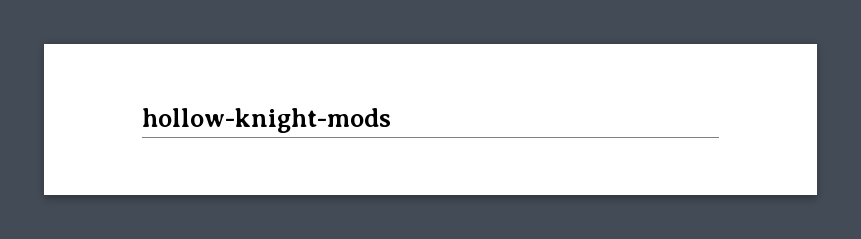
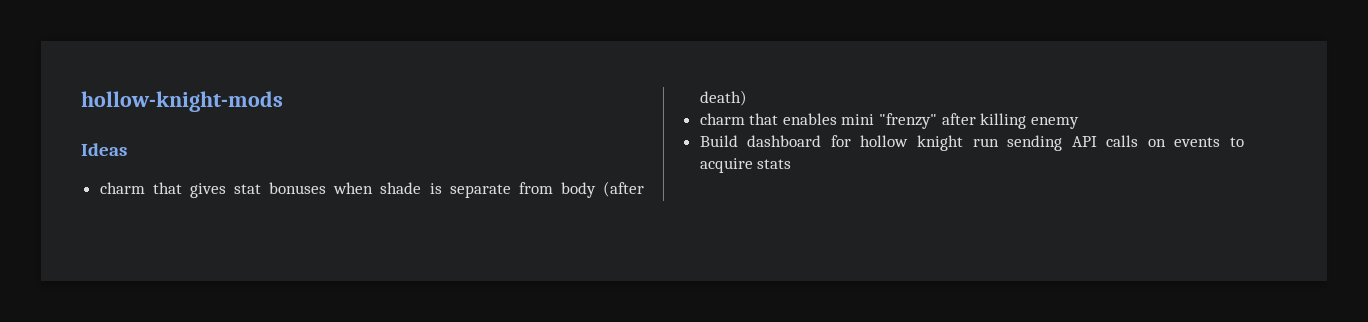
(391, 120) none -> [81,143,127,156] [99,181,645,198] [699,90,747,106] [699,113,1079,129] [699,135,1244,151] [699,158,792,173] // Ideas // charm that gives stat bonuses when shade is separate from body (after death) // charm that enables mini "frenzy" after killing enemy // Build dashboard for hollow knight run sending API calls on events to acquire stats

